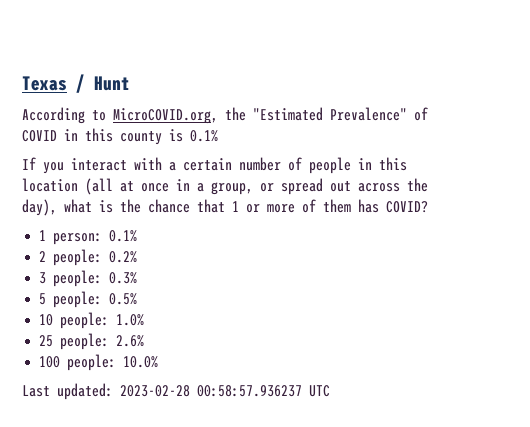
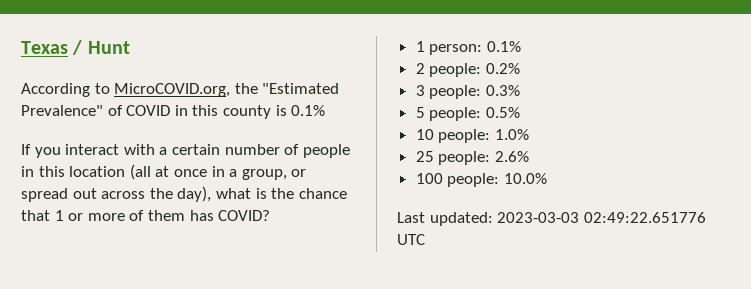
[120,385,302,397] 2023-02-28 00:58:57.936237 -> [497,212,706,223] 2023-03-03 02:49:22.651776

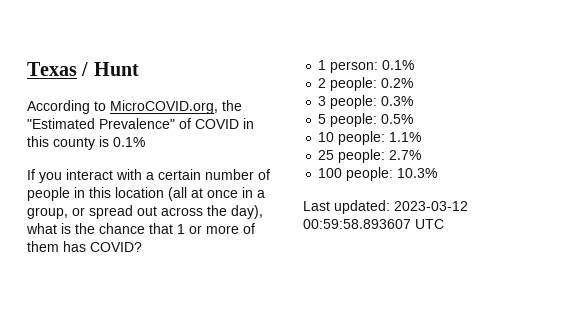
[494,129,529,140] 1.0% -> [389,132,422,142] 1.1%
[494,151,529,162] 2.6% -> [389,150,422,160] 2.7%
[503,173,547,184] 10.0% -> [397,168,438,178] 10.3%
[497,212,706,223] 2023-03-03 02:49:22.651776 -> [394,201,468,211] [303,219,411,229] 2023-03-12 00:59:58.893607

